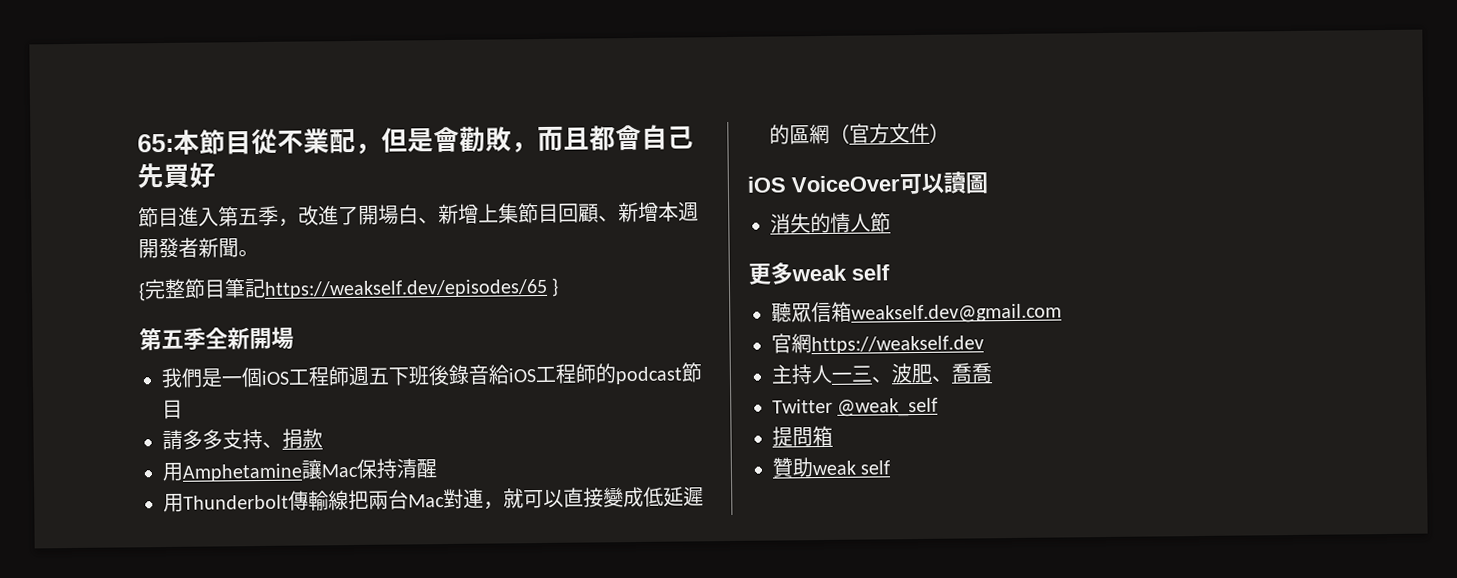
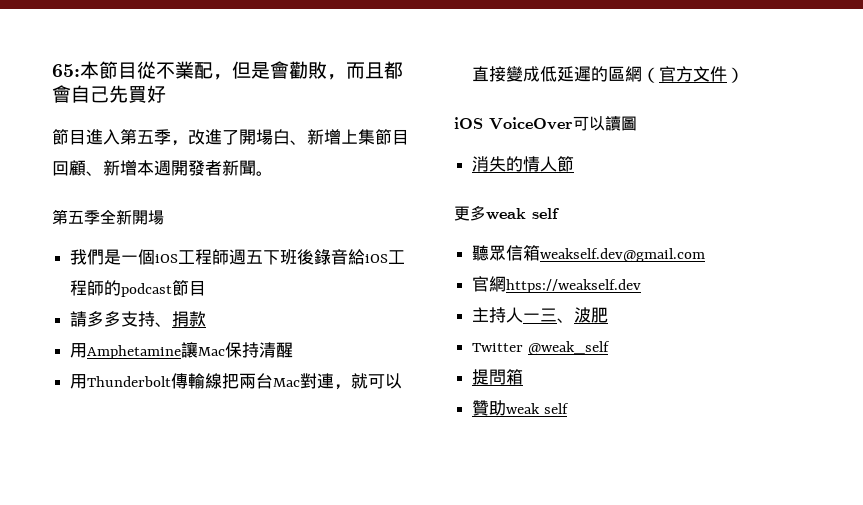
[138,277,560,302] // {完整節目筆記https://weakself.dev/episodes/65 } -> (273, 173) none
[931,362,993,384] 、喬喬 -> (609, 315) none

